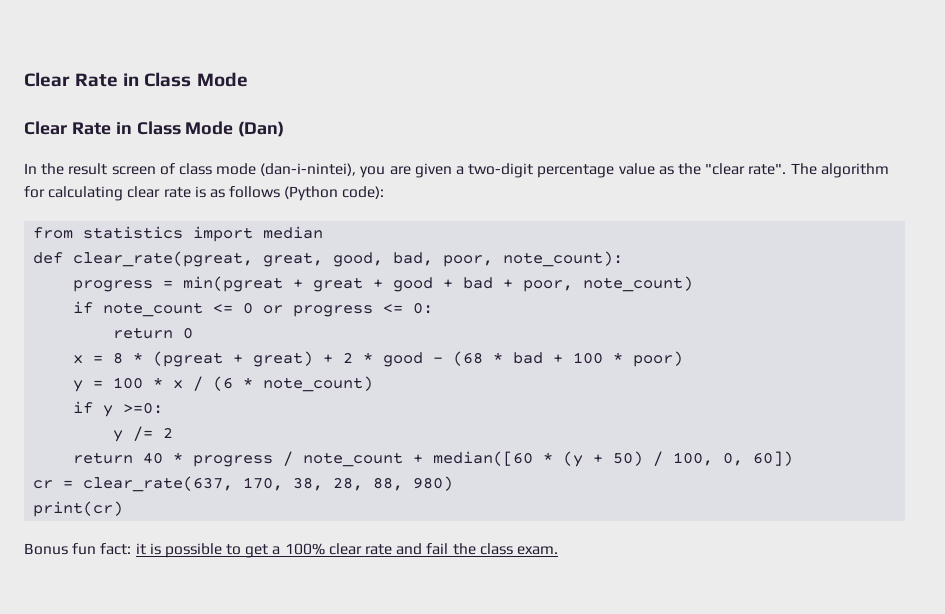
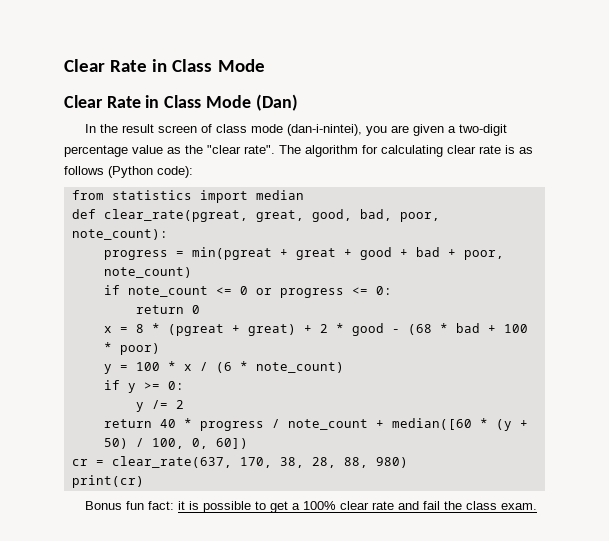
[123,402,164,414] >=0: -> [143,381,184,390] >= 0:

